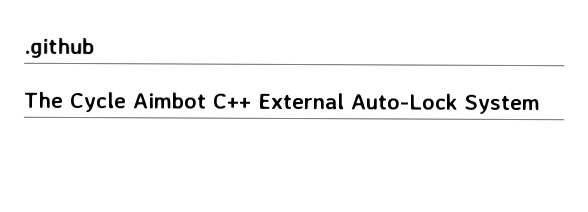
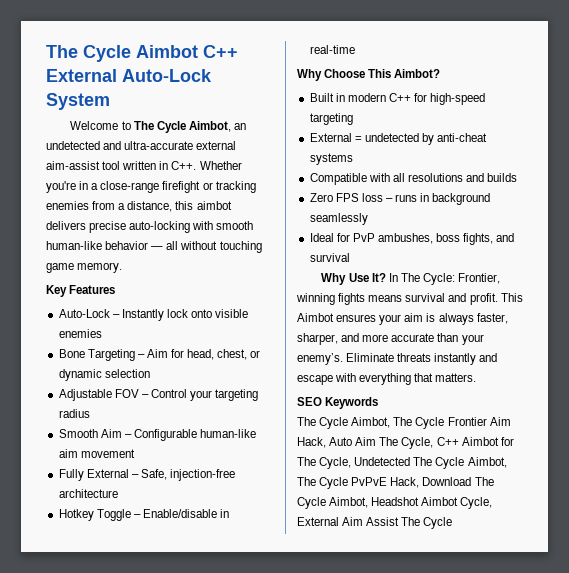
[24,37,95,59] .github // -> (46, 51) none
(541, 104) none -> [70,121,246,133] [46,141,237,150] [46,161,242,170] [46,181,256,193] [46,201,232,212] [46,221,254,233] [46,241,262,253] [46,262,123,273] [46,285,116,297] [58,309,249,321] [58,329,102,338] [58,349,261,361] [58,369,150,381] [58,389,259,401] [58,409,90,418] [58,429,257,441] [58,449,135,458] [58,469,236,481] [58,489,118,498] [58,509,230,521] [309,45,355,54] [297,69,441,81] [309,93,486,105] [309,113,353,125] [309,133,488,145] [309,153,353,165] [309,173,518,185] [309,193,491,205] [309,213,368,225] [309,233,515,245] [309,253,350,262] [321,273,501,285] [296,293,523,305] [297,313,508,325] [297,333,484,345] [297,353,498,365] [297,373,477,385] [297,397,379,409] [297,417,511,429] [297,437,514,449] [297,457,507,469] [297,477,494,489] [297,497,493,509] [297,517,453,529] // Welcome to The Cycle Aimbot, an undetected and ultra-accurate external aim-assist tool written in C++. Whether you're in a close-range firefight or tracking enemies from a distance, this aimbot delivers precise auto-locking with smooth human-like behavior — all without touching game memory. // Key Features // Auto-Lock – Instantly lock onto visible enemies // Bone Targeting – Aim for head, chest, or dynamic selection // Adjustable FOV – Control your targeting radius // Smooth Aim – Configurable human-like aim movement // Fully External – Safe, injection-free architecture // Hotkey Toggle – Enable/disable in real-time // Why Choose This Aimbot? // Built in modern C++ for high-speed targeting // External = undetected by anti-cheat systems // Compatible with all resolutions and builds // Zero FPS loss – runs in background seamlessly // Ideal for PvP ambushes, boss fights, and survival // Why Use It? In The Cycle: Frontier, winning fights means survival and profit. This Aimbot ensures your aim is always faster, sharper, and more accurate than your enemy’s. Eliminate threats instantly and escape with everything that matters. // SEO Keywords // The Cycle Aimbot, The Cycle Frontier Aim Hack, Auto Aim The Cycle, C++ Aimbot for The Cycle, Undetected The Cycle Aimbot, The Cycle PvPvE Hack, Download The Cycle Aimbot, Headshot Aimbot Cycle, External Aim Assist The Cycle

